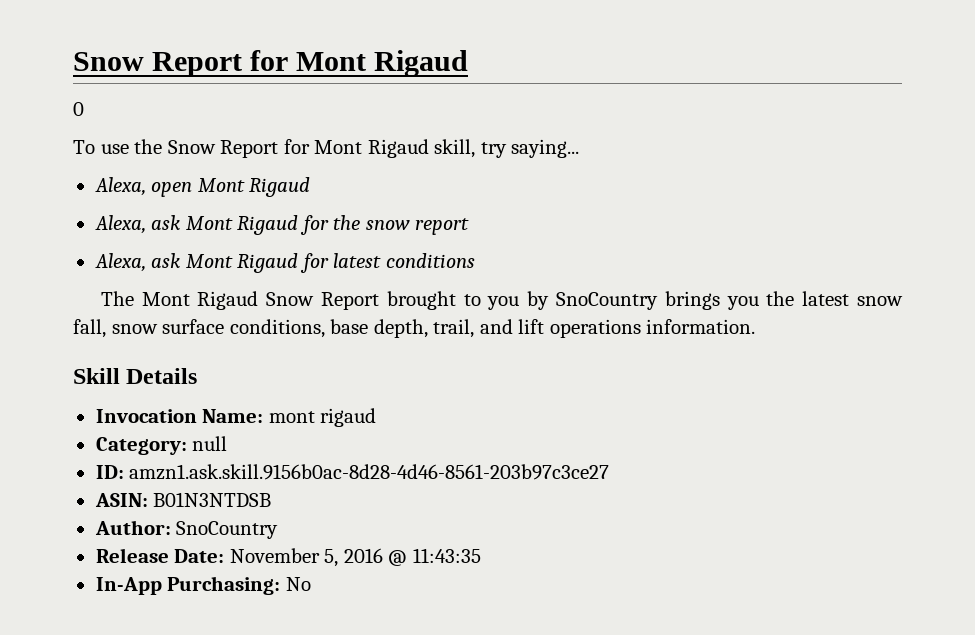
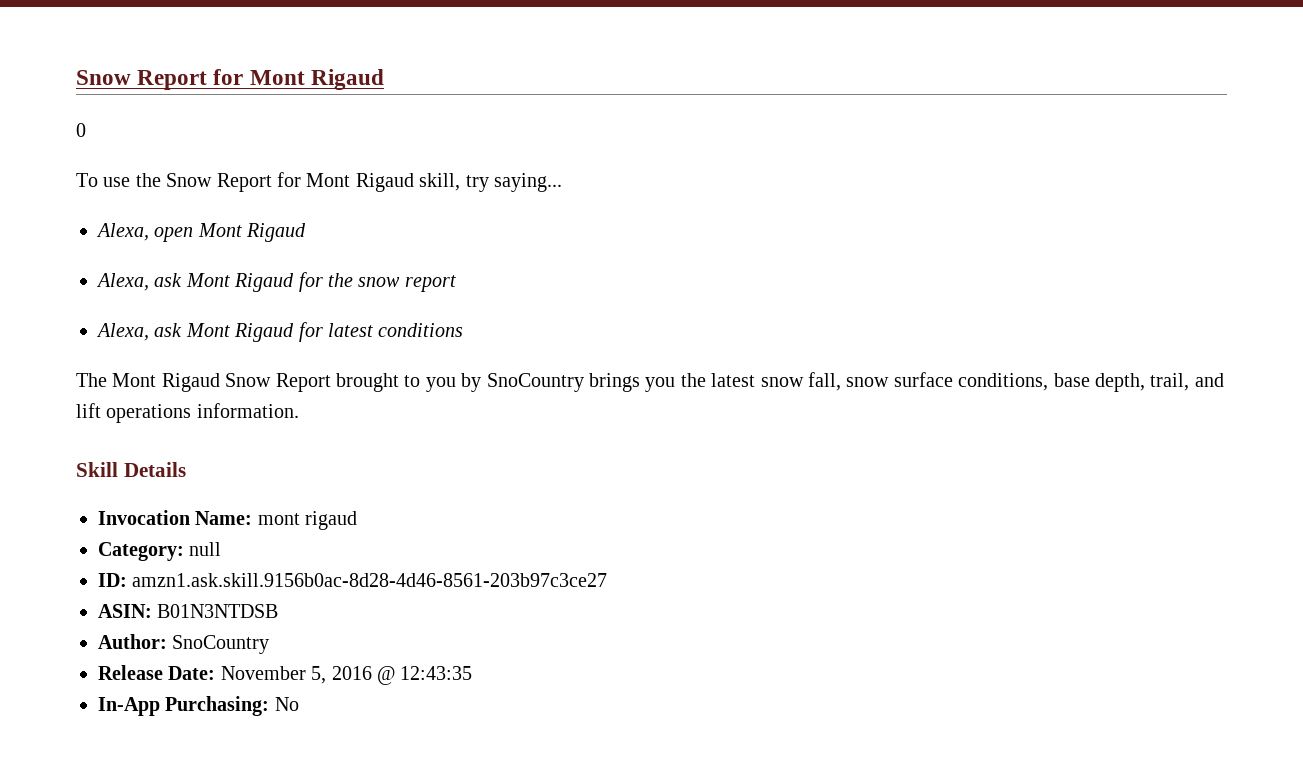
[412,548,481,563] 11:43:35 -> [400,666,473,680] 12:43:35

